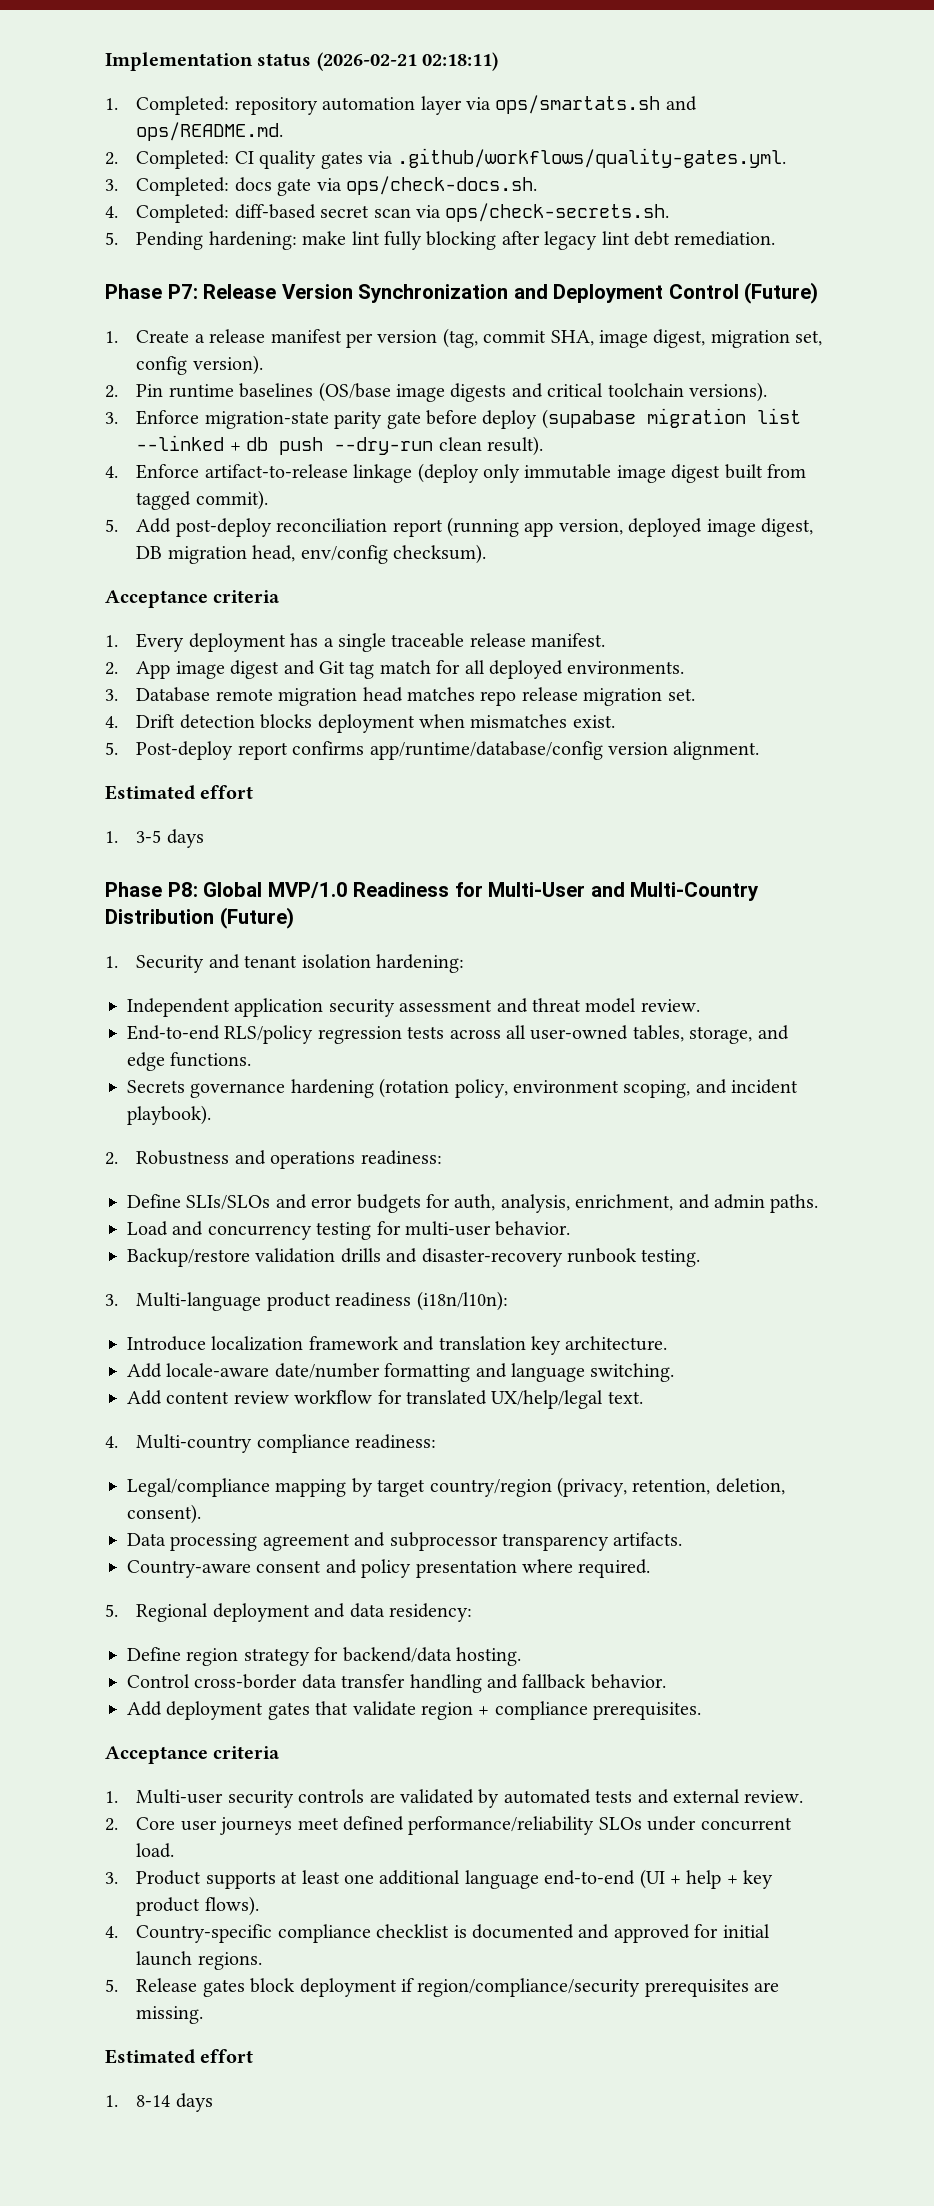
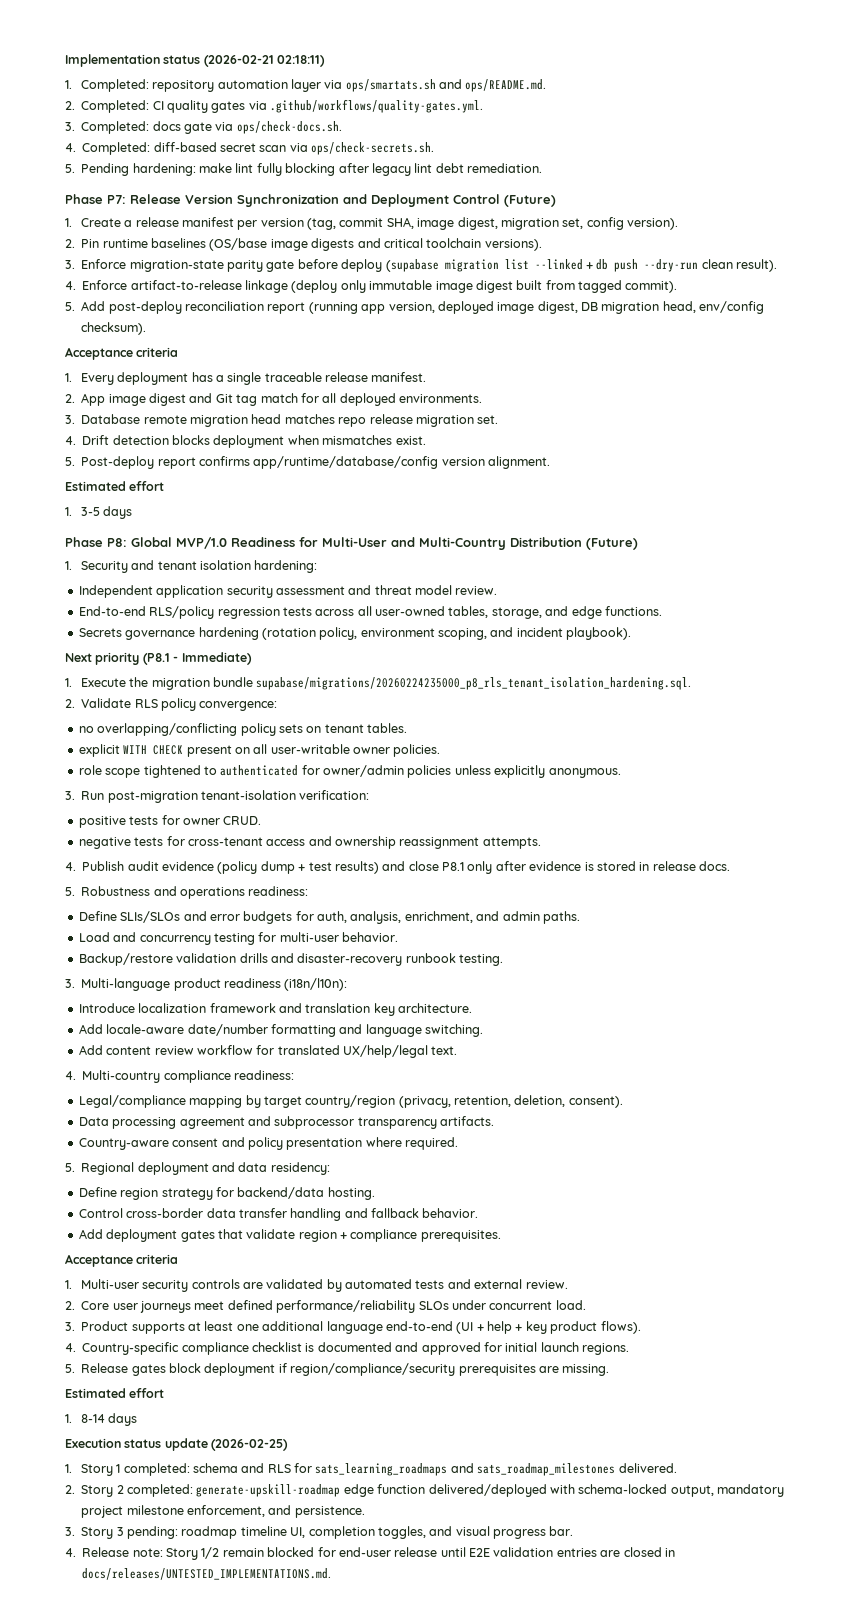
[105,1152,118,1165] 2. -> [65,652,252,665] [65,677,692,690] [65,698,278,711] [78,723,407,736] [78,744,441,757] [78,765,621,778] [65,790,370,803] [78,815,262,828] [78,836,541,849] [65,861,730,874] [65,887,75,896] Next priority (P8.1 - Immediate) // 1. Execute the migration bundle supabase/migrations/20260224235000_p8_rls_tenant_isolation_hardening.sql. // 2. Validate RLS policy convergence: // no overlapping/conflicting policy sets on tenant tables. // explicit WITH CHECK present on all user-writable owner policies. // role scope tightened to authenticated for owner/admin policies unless explicitly anonymous. // 3. Run post-migration tenant-isolation verification: // positive tests for owner CRUD. // negative tests for cross-tenant access and ownership reassignment attempts. // 4. Publish audit evidence (policy dump + test results) and close P8.1 only after evidence is stored in release docs. // 5.
(213, 2102) none -> [65,1438,289,1451] [65,1463,677,1476] [65,1484,784,1497] [81,1505,365,1518] [65,1526,574,1539] [65,1547,675,1560] [82,1568,332,1580] // Execution status update (2026-02-25) // 1. Story 1 completed: schema and RLS for sats_learning_roadmaps and sats_roadmap_milestones delivered. // 2. Story 2 completed: generate-upskill-roadmap edge function delivered/deployed with schema-locked output, mandatory project milestone enforcement, and persistence. // 3. Story 3 pending: roadmap timeline UI, completion toggles, and visual progress bar. // 4. Release note: Story 1/2 remain blocked for end-user release until E2E validation entries are closed in docs/releases/UNTESTED_IMPLEMENTATIONS.md.

